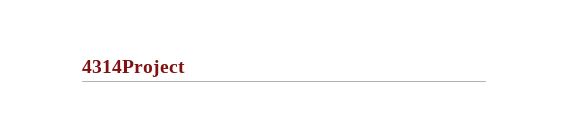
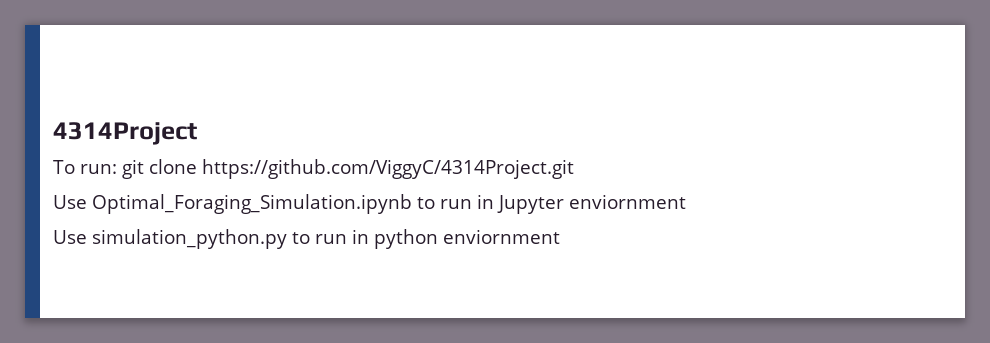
(185, 68) none -> [53,159,574,179] [53,194,686,214] [53,229,560,249] // To run: git clone https://github.com/ViggyC/4314Project.git // Use Optimal_Foraging_Simulation.ipynb to run in Jupyter enviornment // Use simulation_python.py to run in python enviornment

